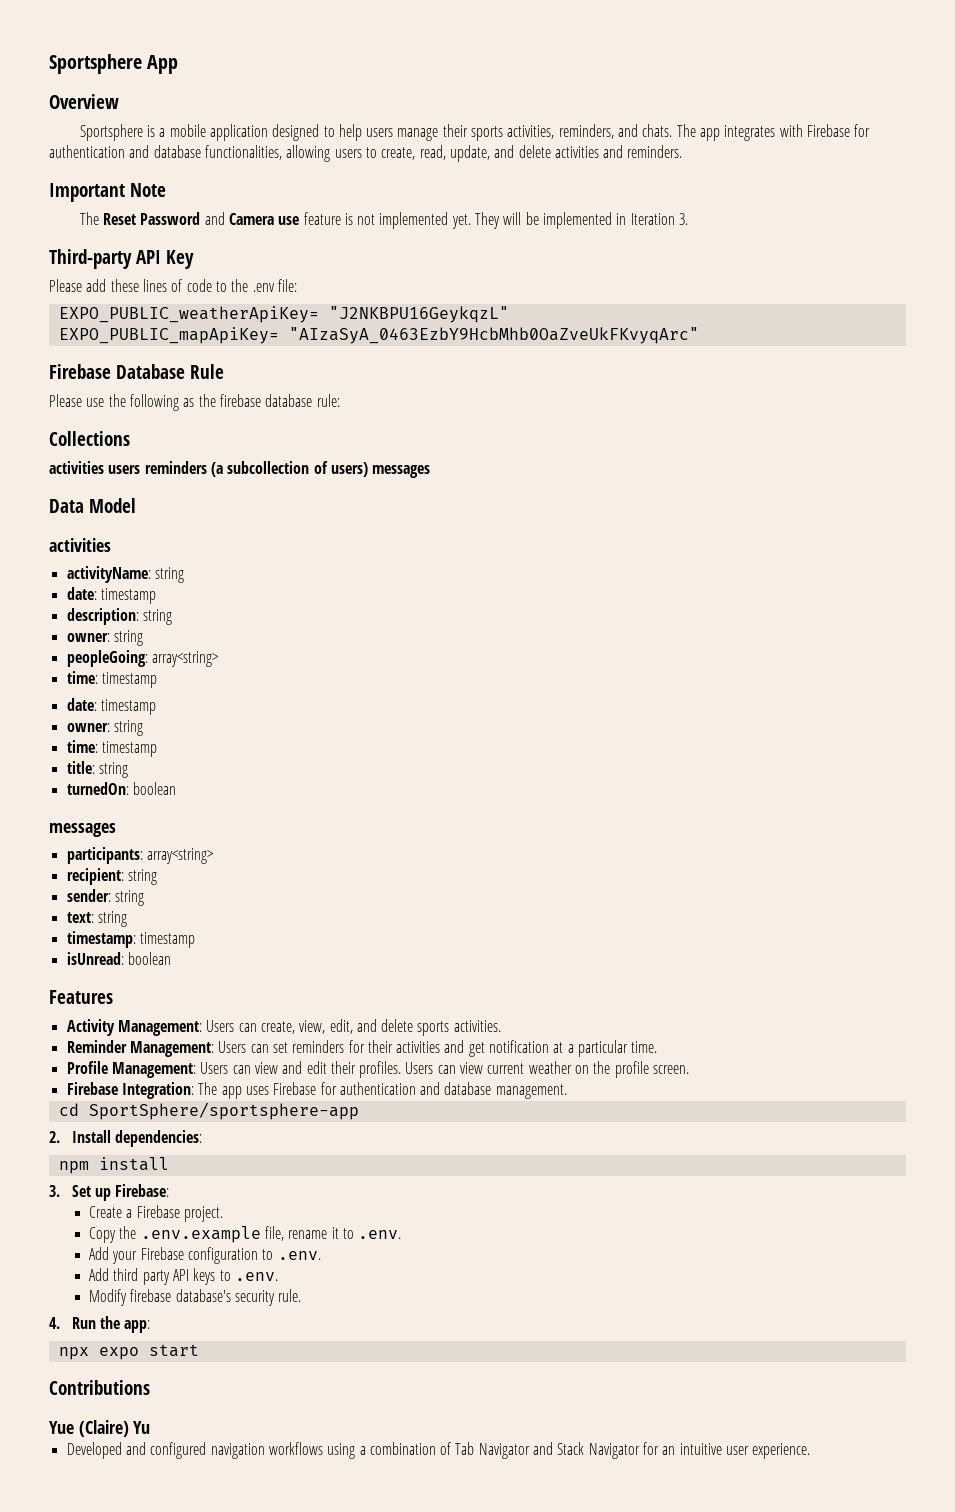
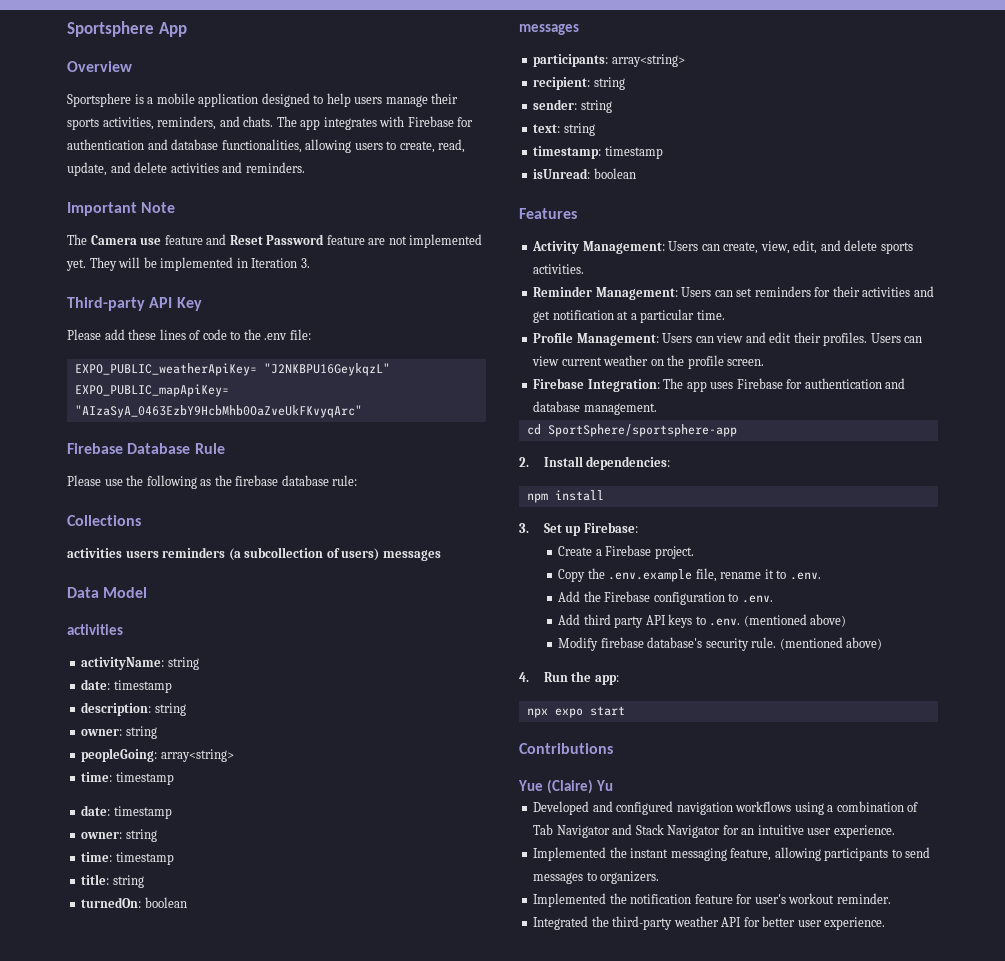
[102,212,353,225] Reset Password and Camera use feature is -> [90,234,386,245] Camera use feature and Reset Password feature are
[112,1251,138,1264] your -> [583,591,601,602] the
(279, 1276) none -> [743,614,847,627] (mentioned above)
(302, 1295) none -> [779,637,883,650] (mentioned above)
(811, 1451) none -> [533,847,931,861] [533,871,660,884] [533,893,891,907] [533,916,886,930] // Implemented the instant messaging feature, allowing participants to send messages to organizers. // Implemented the notification feature for user's workout reminder. // Integrated the third-party weather API for better user experience.

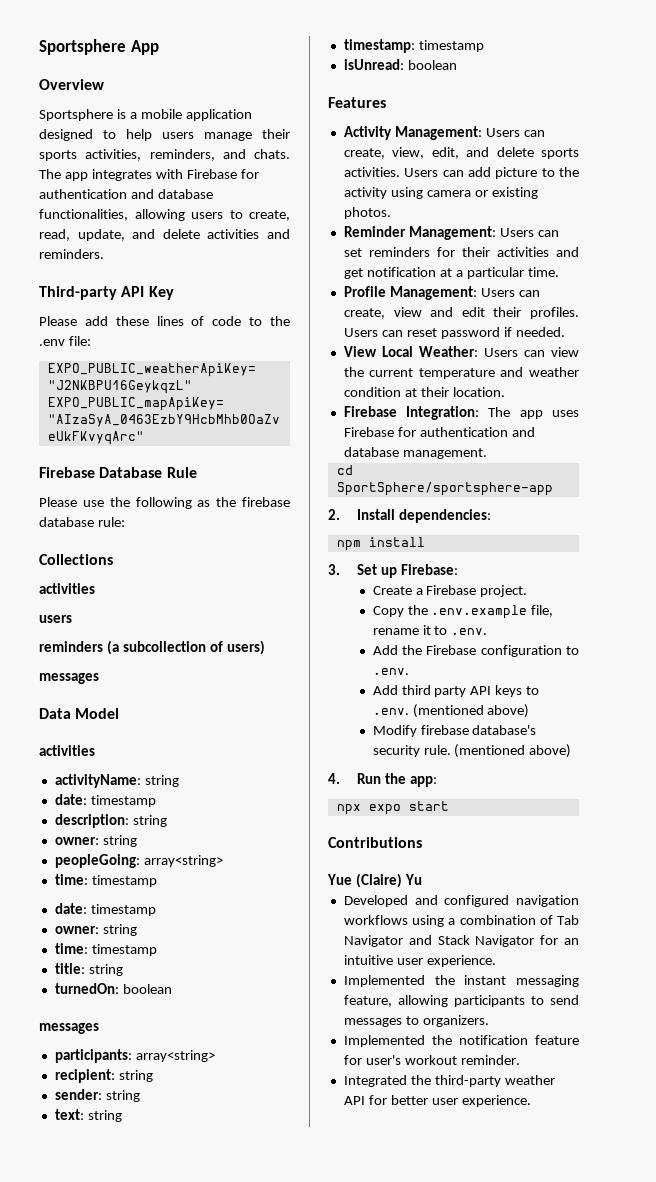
[67,202,176,216] [67,234,483,248] [66,257,310,271] // Important Note // The Camera use feature and Reset Password feature are not implemented yet. They will be implemented in Iteration 3. -> (104, 254) none
[125,550,159,558] users -> [39,615,72,623] // users //
(380, 554) none -> (265, 647) //
(585, 269) none -> [404,167,579,179] [343,187,538,199] [343,207,391,219] Users can add picture to the activity using camera or existing photos.
(714, 339) none -> [343,308,385,319] create,
[532,355,765,369] view current weather on the profile screen. -> [406,327,565,339] [343,346,579,357] [343,367,579,379] [343,387,505,397] reset password if needed. // View Local Weather: Users can view the current temperature and weather condition at their location.

